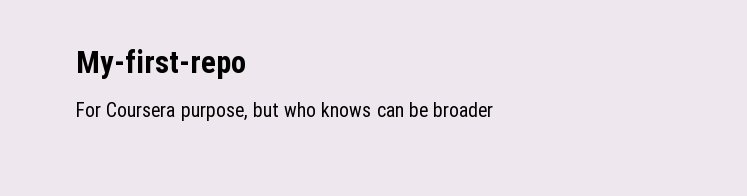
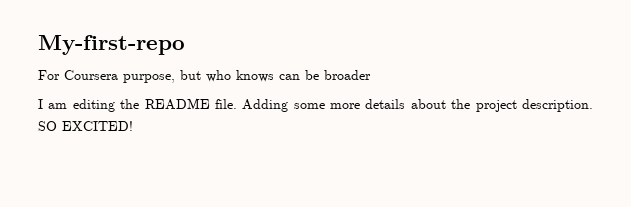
(494, 109) none -> [38,98,593,112] [38,121,133,131] // I am editing the README file. Adding some more details about the project description. SO EXCITED!

